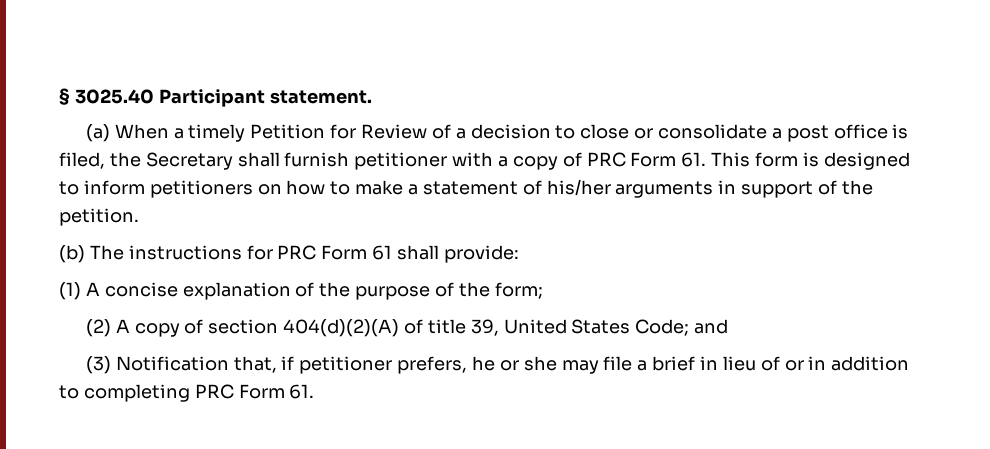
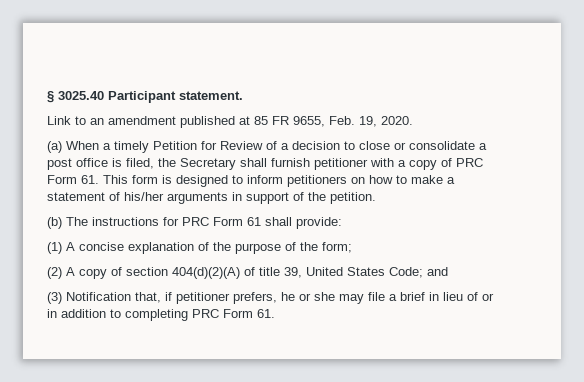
(372, 97) none -> [47,116,413,128] // Link to an amendment published at 85 FR 9655, Feb. 19, 2020.

